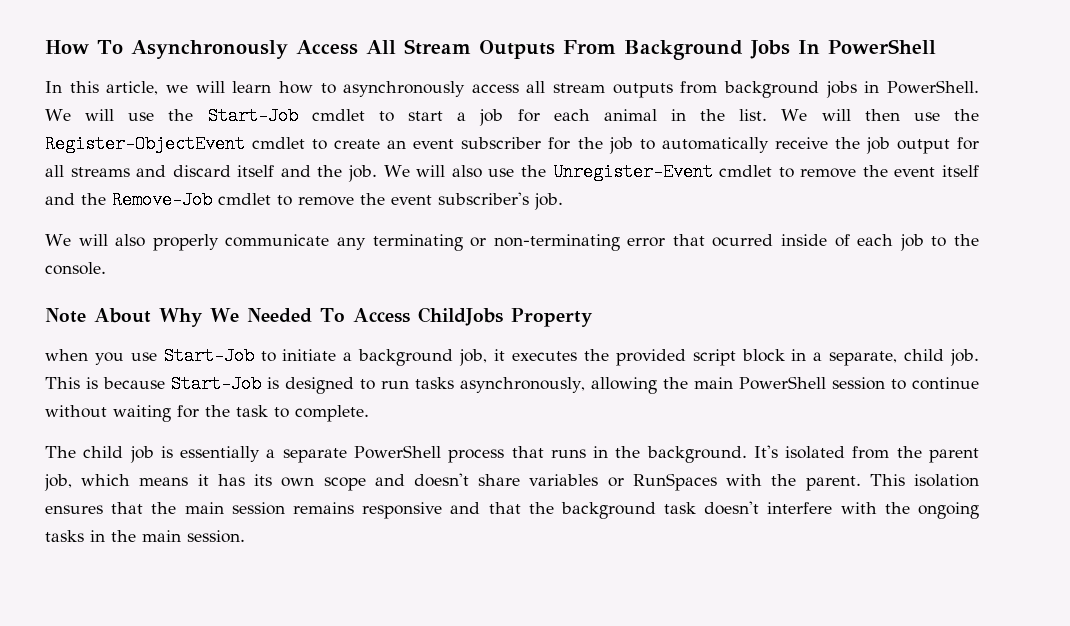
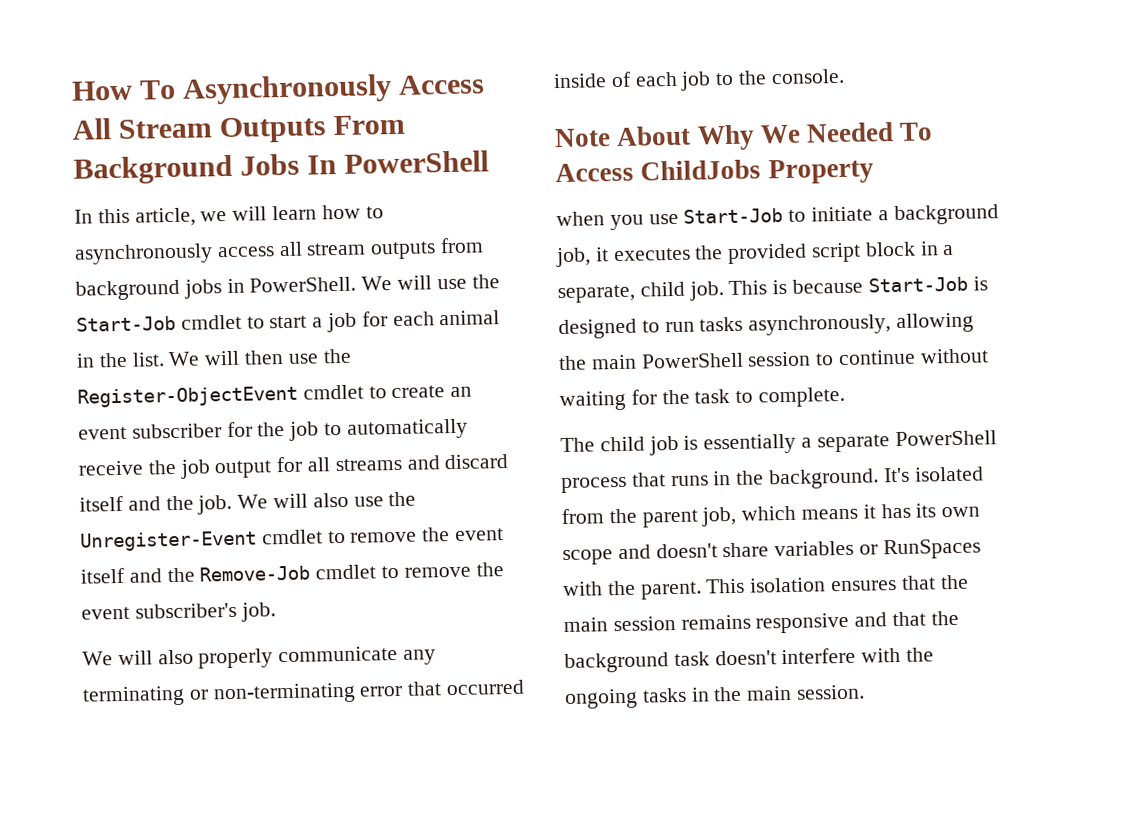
[712,234,774,247] ocurred -> [446,679,526,696] occurred

